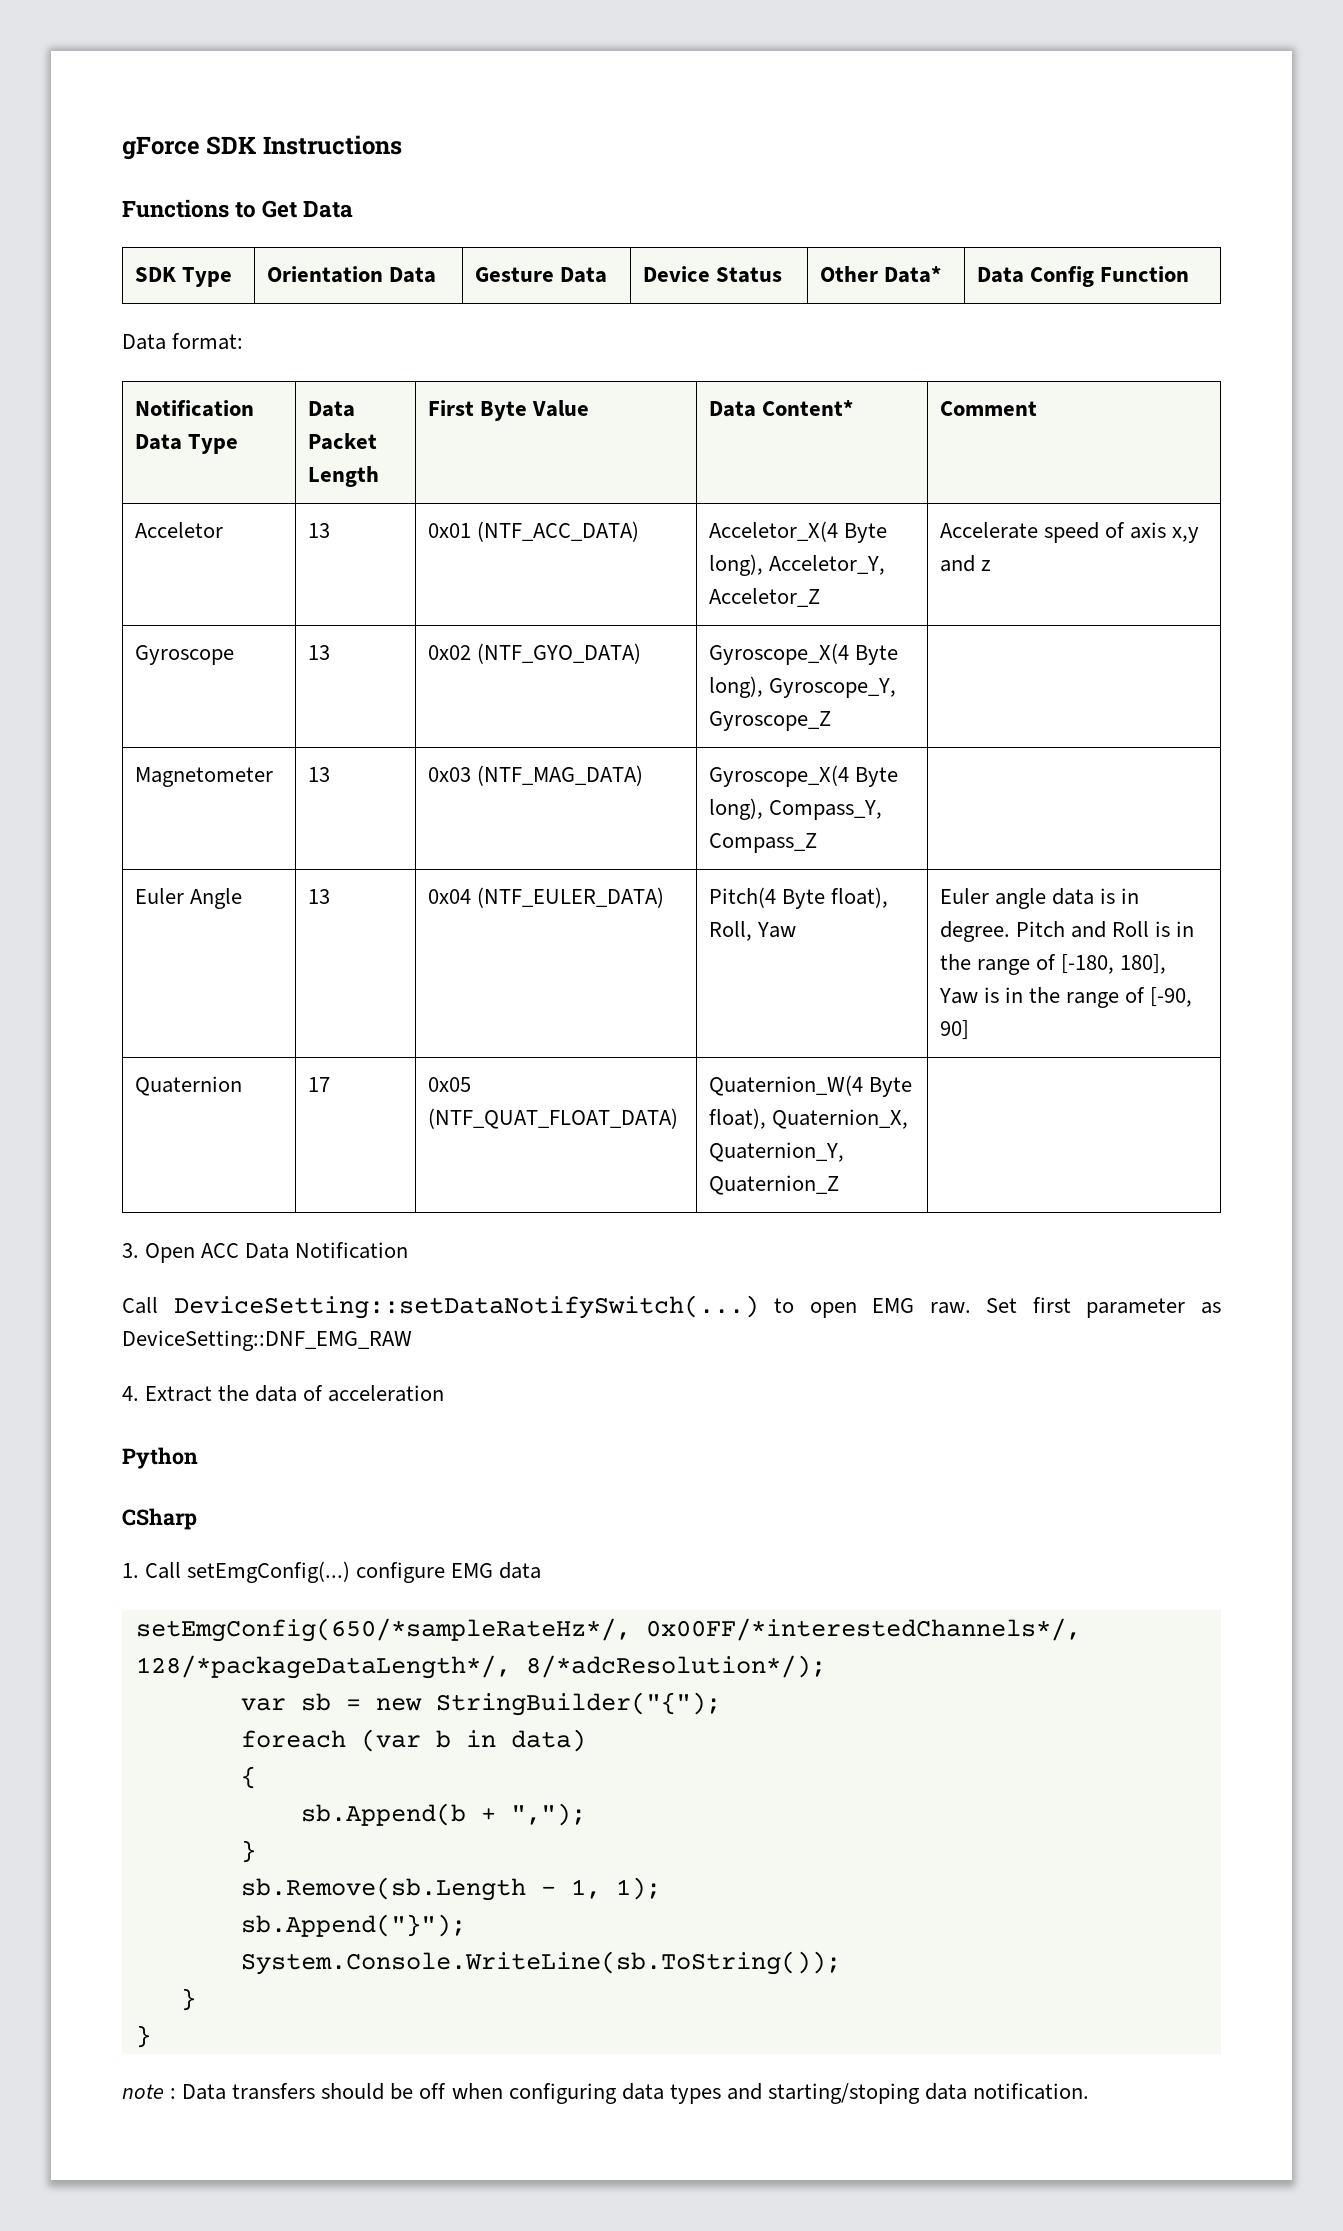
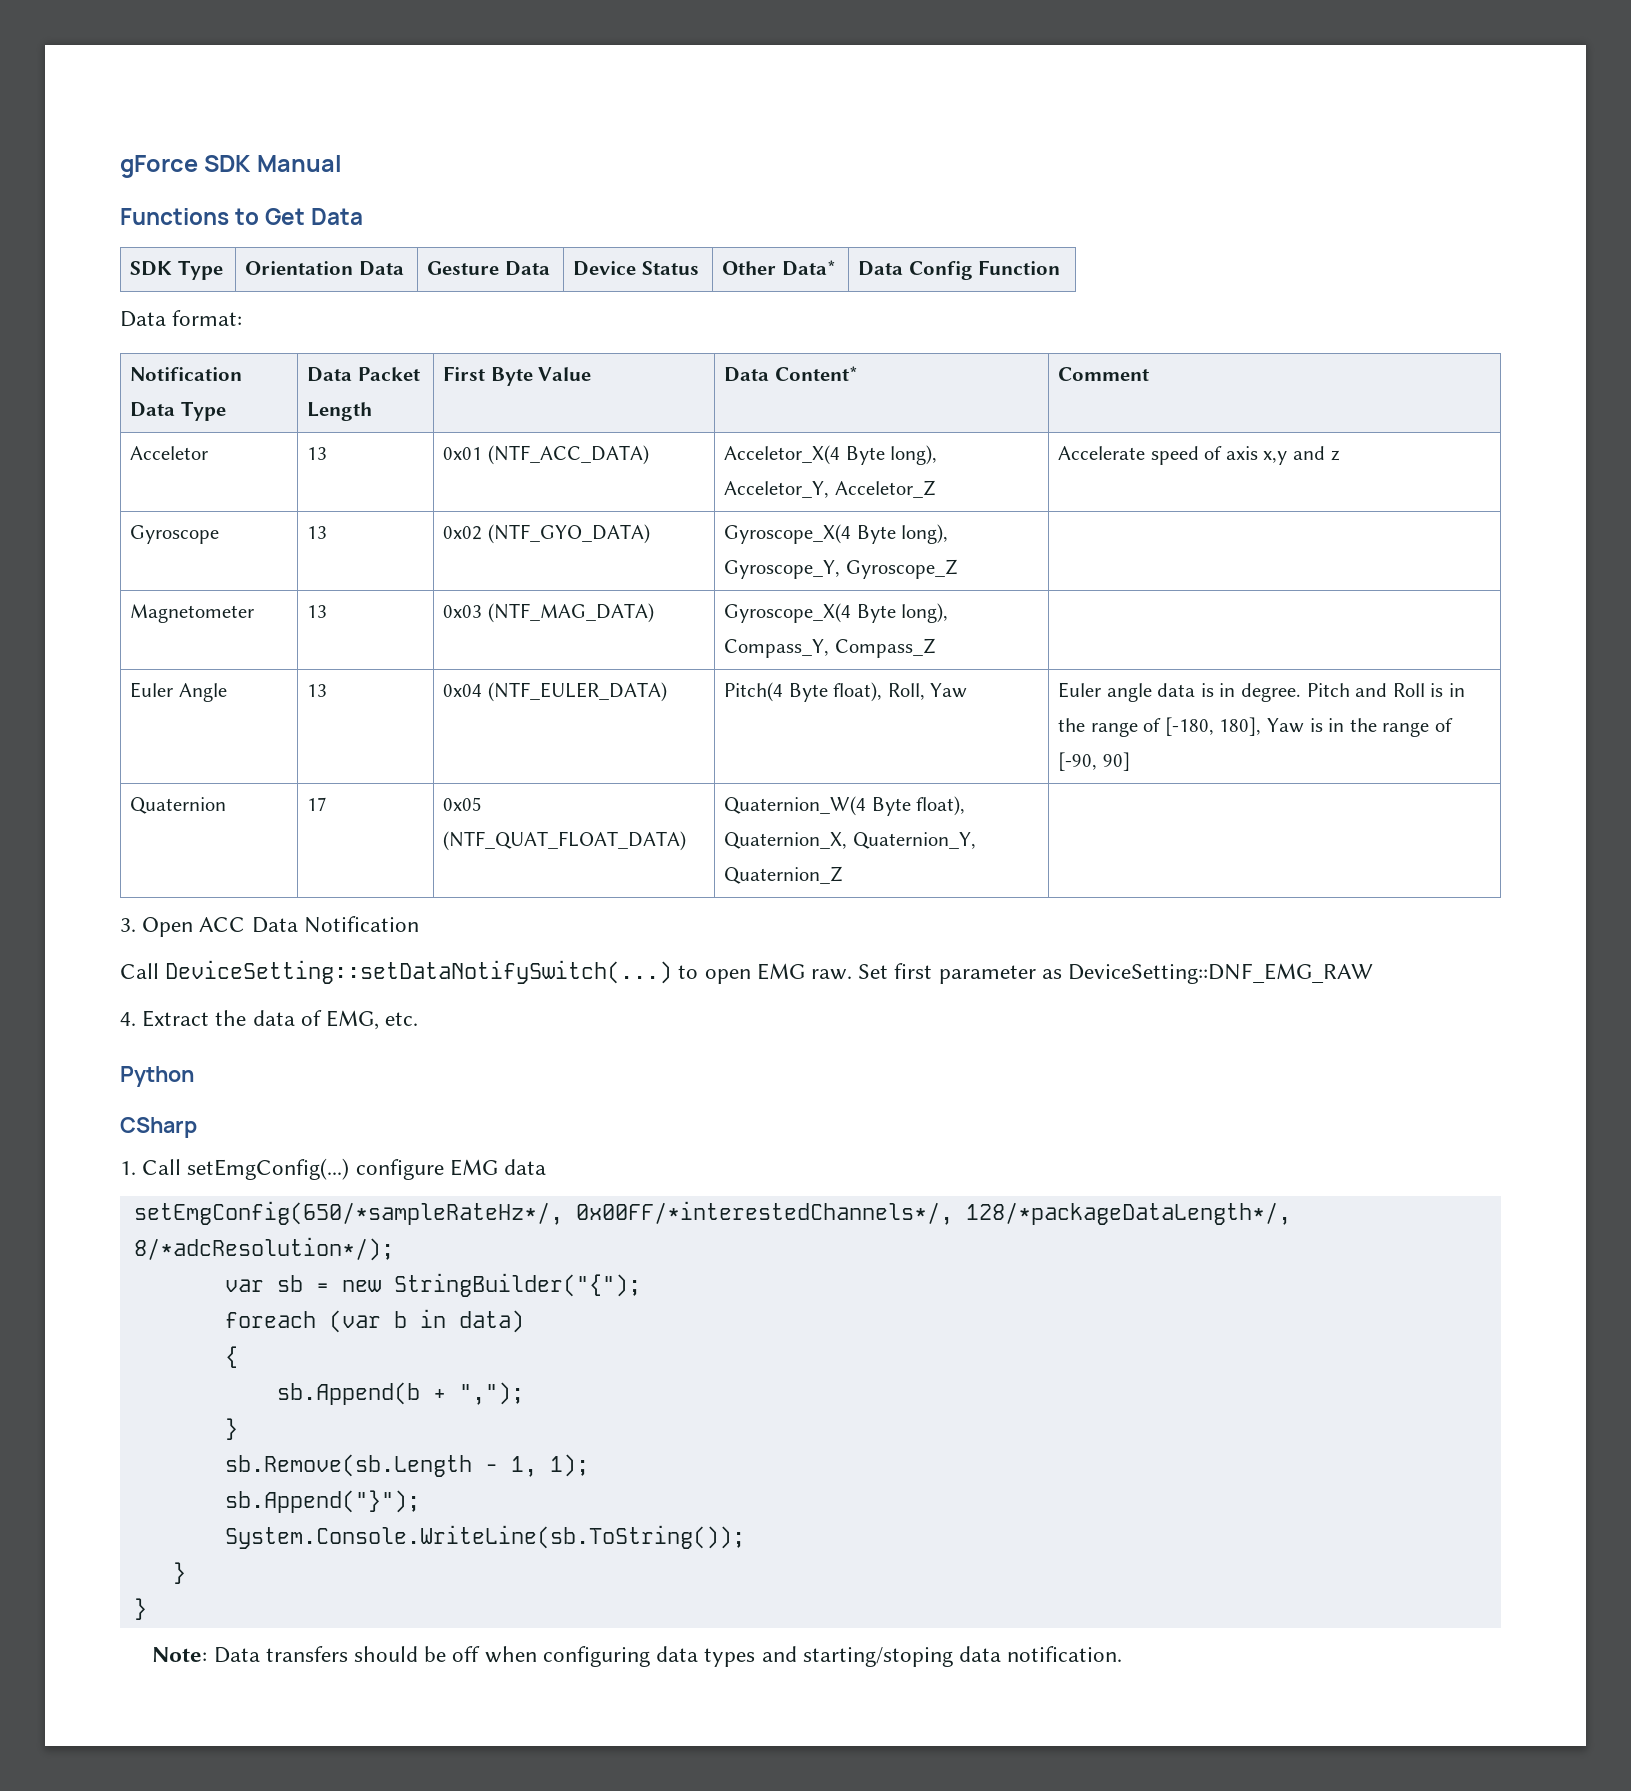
[262,135,402,155] Instructions -> [256,155,342,172] Manual
[328,1385,445,1402] acceleration -> [326,1010,419,1030] EMG, etc.
[122,2084,177,2099] note : -> [152,1647,208,1662] Note:

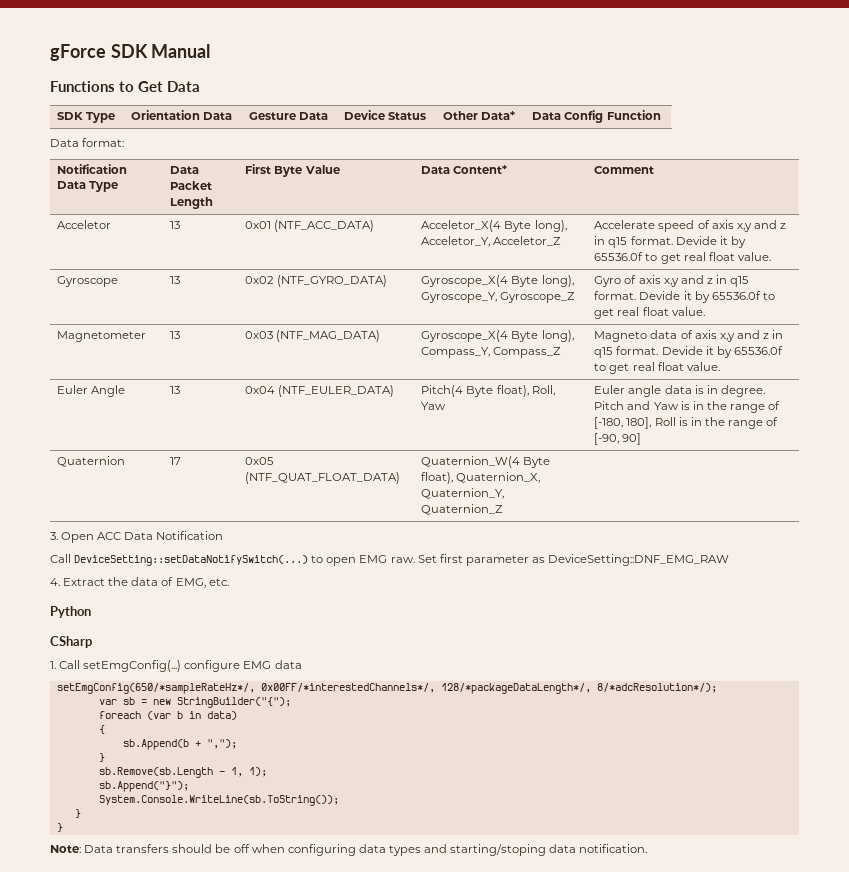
(1340, 455) none -> [594,236,746,248] [594,252,771,264] in q15 format. Devide it by 65536.0f to get real float value.
[487,524,650,544] (NTF_GYO_DATA) -> [277,275,388,287] (NTF_GYRO_DATA)
(958, 569) none -> [594,275,750,287] [594,291,775,303] [594,307,705,319] Gyro of axis x,y and z in q15 format. Devide it by 65536.0f to get real float value.
(936, 648) none -> [594,330,784,342] [594,346,783,358] [594,362,720,374] Magneto data of axis x,y and z in q15 format. Devide it by 65536.0f to get real float value.
[1392,683,1425,697] Roll -> [653,402,679,410] Yaw
[1266,718,1304,733] Yaw -> [654,417,676,426] Roll

